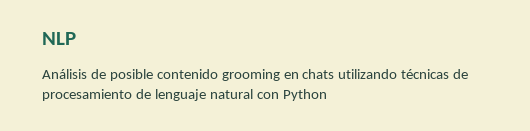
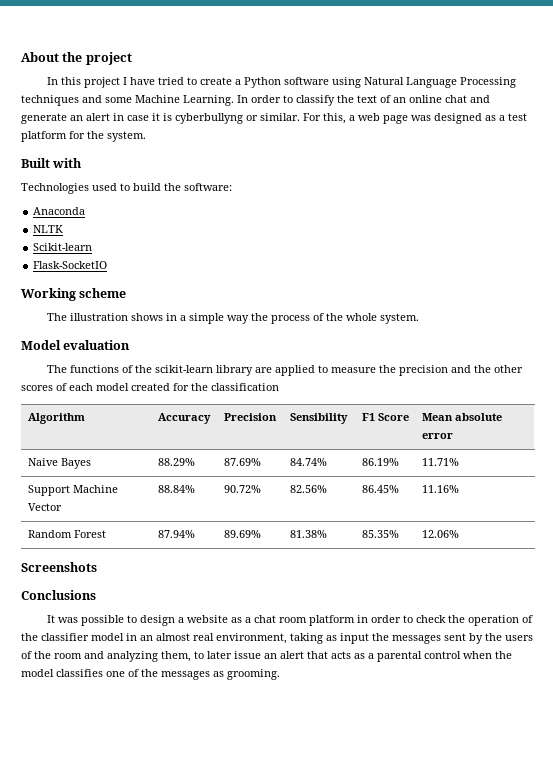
[42,32,76,45] [42,69,469,81] [42,89,327,101] NLP // Análisis de posible contenido grooming en chats utilizando técnicas de procesamiento de lenguaje natural con Python -> [21,52,132,65] [47,77,517,88] [21,95,490,106] [21,113,527,124] [21,131,146,142] [21,158,83,168] [21,183,232,194] [33,207,86,215] [33,225,64,233] [33,243,93,251] [33,261,108,269] [21,288,127,301] [47,313,420,324] [21,340,131,350] [47,365,524,376] [21,383,279,391] [27,413,85,424] [157,413,211,424] [223,413,277,421] [289,413,348,424] [361,413,409,421] [421,413,502,421] [421,433,453,439] [27,458,91,469] [157,458,195,466] [223,458,261,466] [289,458,327,466] [361,458,399,466] [421,458,459,466] [27,485,118,496] [27,503,62,511] [157,485,195,493] [223,485,261,493] [289,485,327,493] [361,485,399,493] [421,485,459,493] [27,530,106,538] [157,530,195,538] [223,530,261,538] [289,530,327,538] [361,530,399,538] [421,530,459,538] [21,562,97,572] [21,590,96,600] [47,615,534,626] [21,633,533,644] [21,651,512,662] [21,669,280,680] About the project // In this project I have tried to create a Python software using Natural Language Processing techniques and some Machine Learning. In order to classify the text of an online chat and generate an alert in case it is cyberbullyng or similar. For this, a web page was designed as a test platform for the system. // Built with // Technologies used to build the software: // Anaconda // NLTK // Scikit-learn // Flask-SocketIO // Working scheme // The illustration shows in a simple way the process of the whole system. // Model evaluation // The functions of the scikit-learn library are applied to measure the precision and the other scores of each model created for the classification // Algorithm | Accuracy | Precision | Sensibility | F1 Score | Mean absolute error // Naive Bayes | 88.29% | 87.69% | 84.74% | 86.19% | 11.71% // Support Machine Vector | 88.84% | 90.72% | 82.56% | 86.45% | 11.16% // Random Forest | 87.94% | 89.69% | 81.38% | 85.35% | 12.06% // Screenshots // Conclusions // It was possible to design a website as a chat room platform in order to check the operation of the classifier model in an almost real environment, taking as input the messages sent by the users of the room and analyzing them, to later issue an alert that acts as a parental control when the model classifies one of the messages as grooming.

